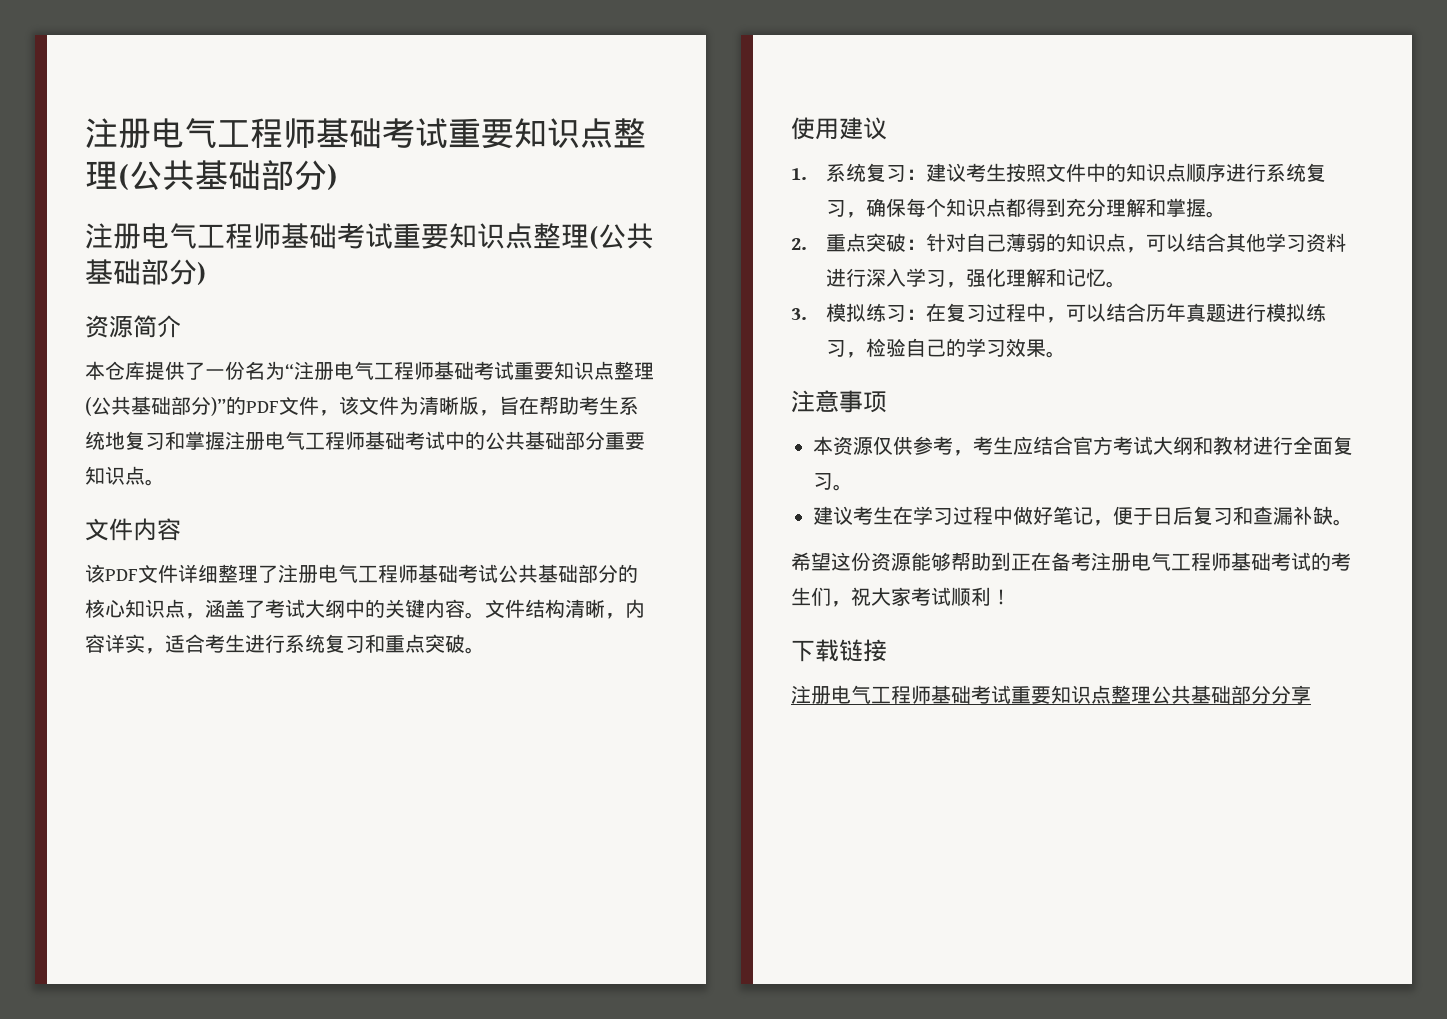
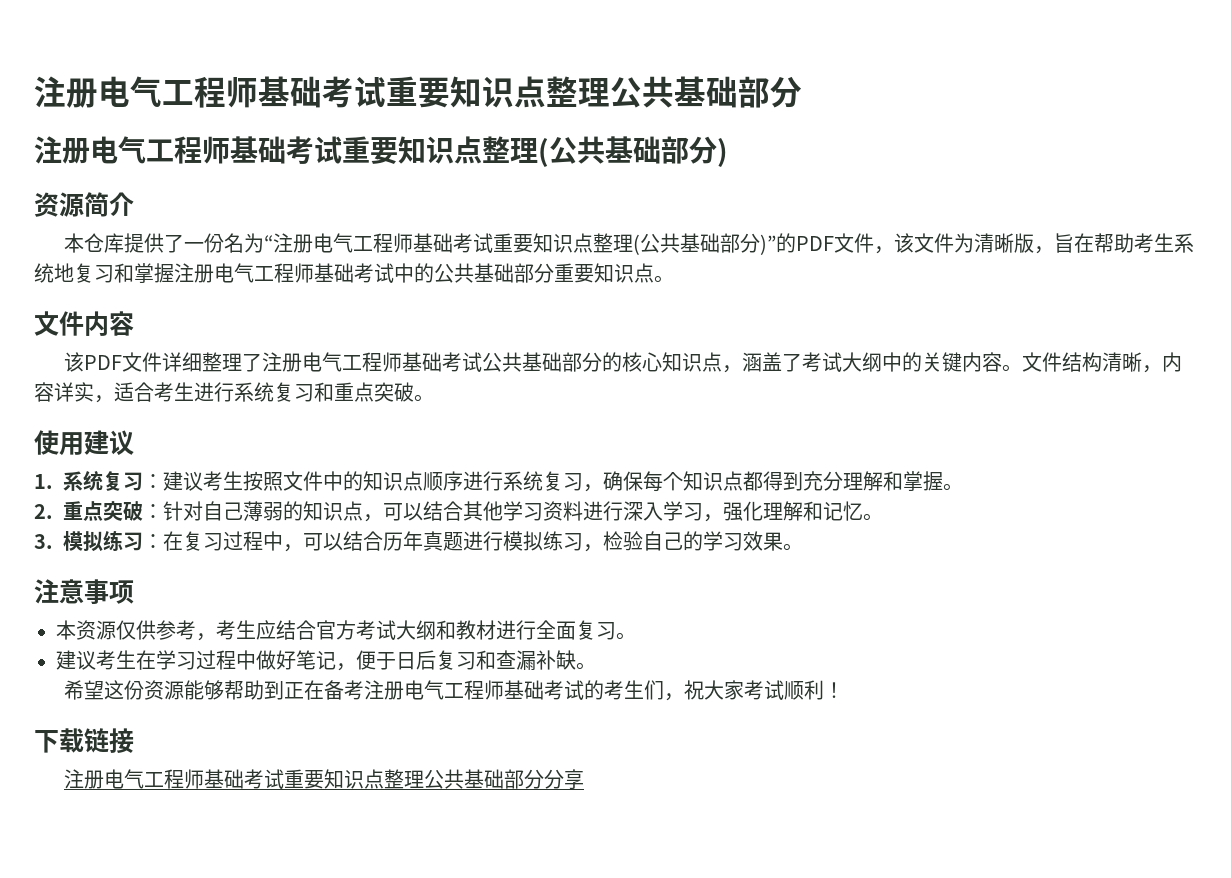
[85,118,646,149] [85,160,338,190] 注册电气工程师基础考试重要知识点整理(公共基础部分) -> [34,76,802,108] 注册电气工程师基础考试重要知识点整理公共基础部分

